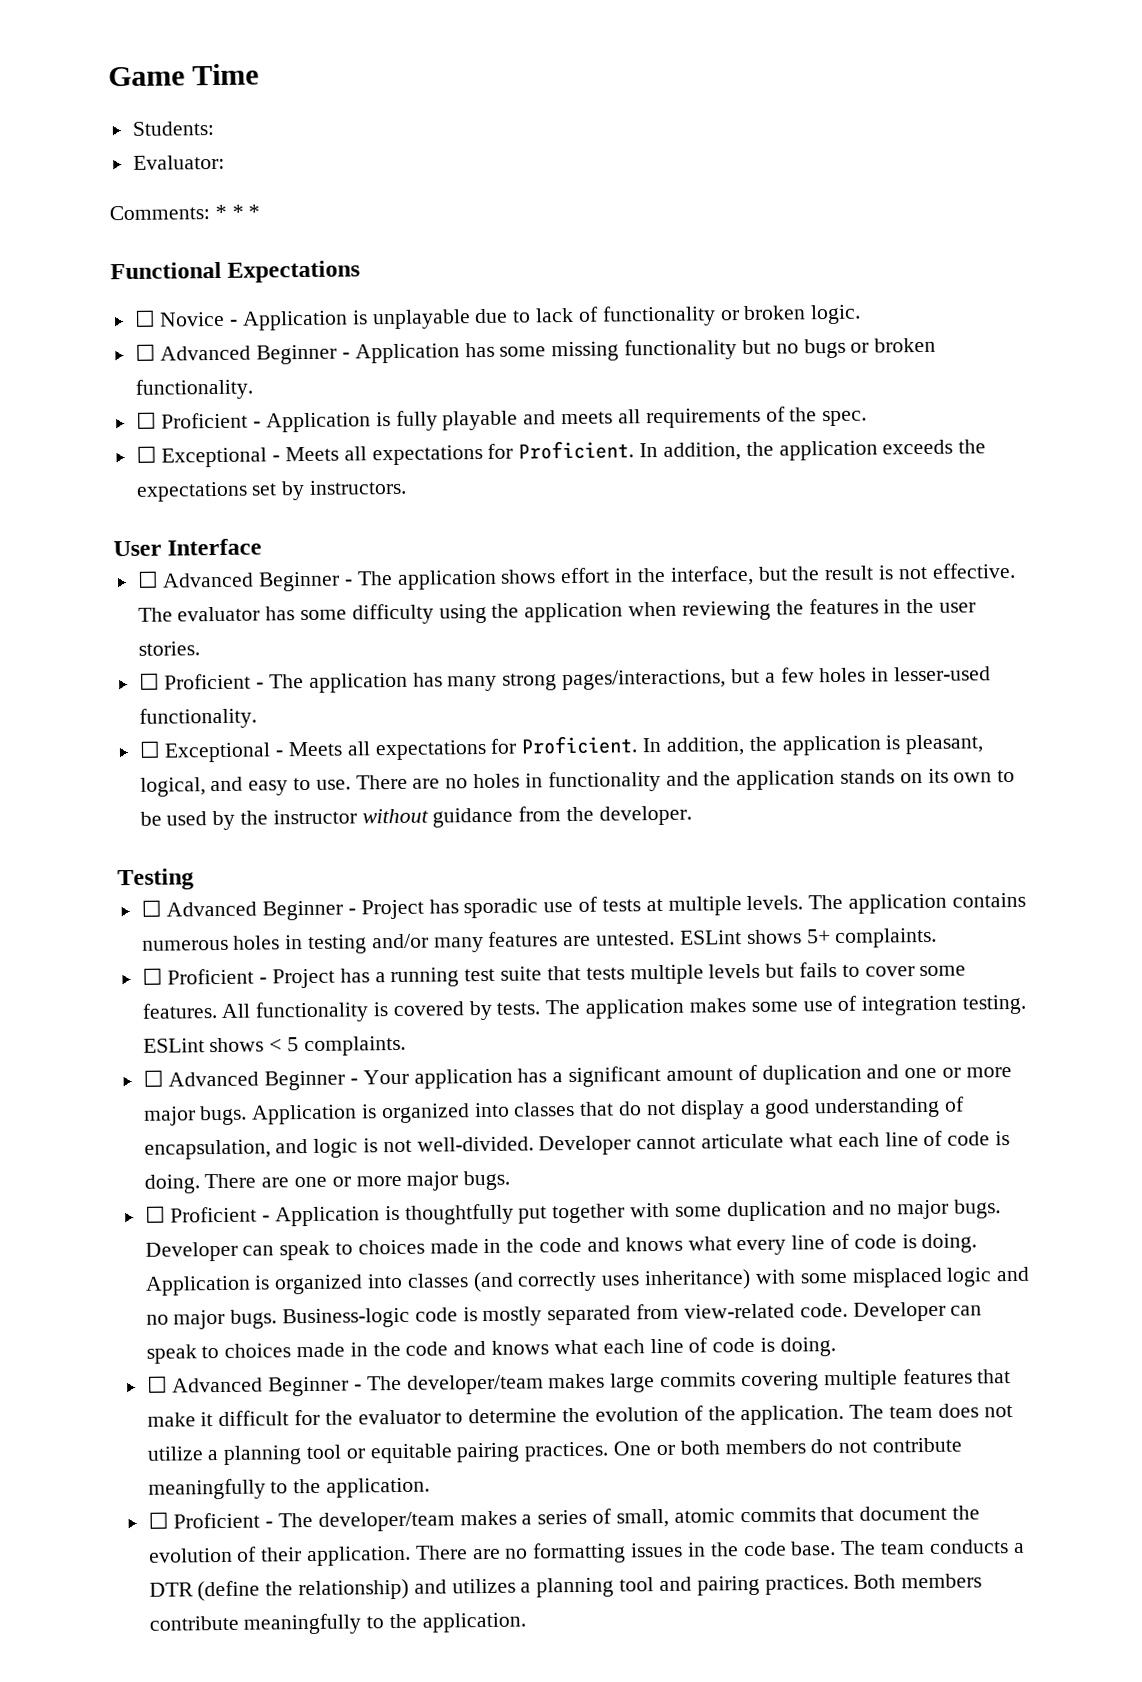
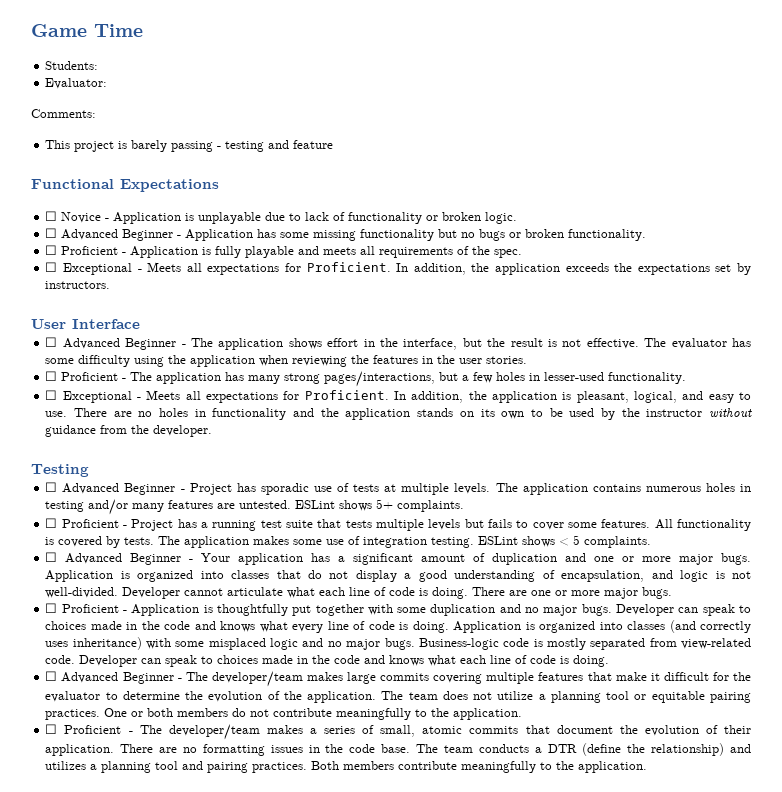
[214,204,261,219] * * * -> [45,140,334,152] // This project is barely passing - testing and feature

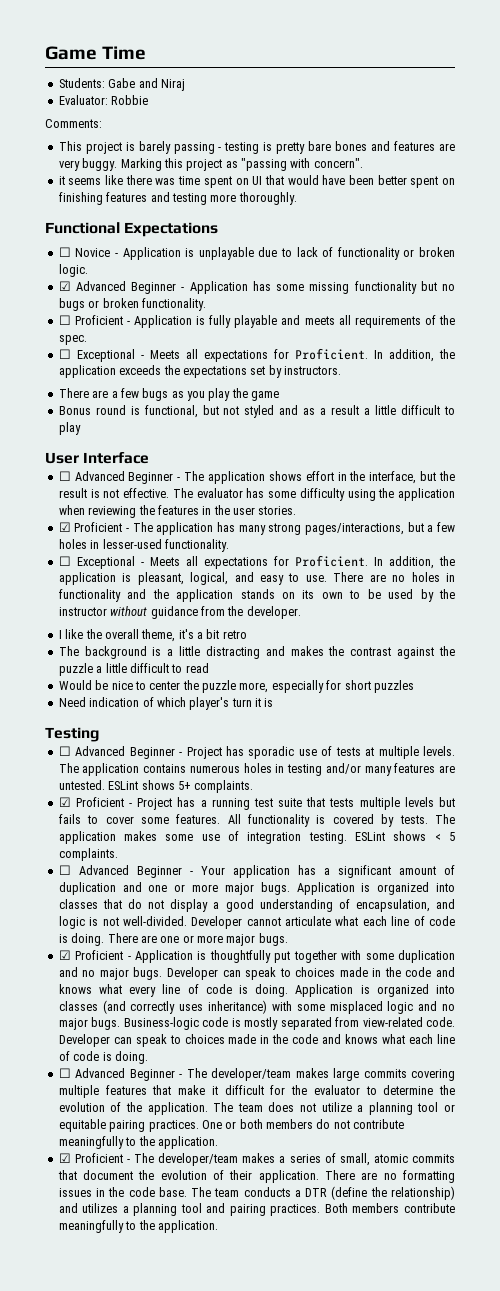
(99, 65) none -> [108,78,185,91] Gabe and Niraj
(108, 83) none -> [111,95,149,105] Robbie
[268,140,334,149] and feature -> [263,141,455,154] [58,158,363,171] [58,175,456,188] [58,192,297,205] is pretty bare bones and features are very buggy. Marking this project as "passing with concern". // it seems like there was time spent on UI that would have been better spent on finishing features and testing more thoroughly.
[45,228,58,238] ☐ -> [58,281,71,291] ☑
(111, 285) none -> [58,388,280,401] [58,405,455,418] [58,422,81,435] // There are a few bugs as you play the game // Bonus round is functional, but not styled and as a result a little difficult to play
[45,371,58,381] ☐ -> [58,522,71,532] ☑
(213, 431) none -> [58,629,247,642] [58,646,455,659] [58,663,209,676] [58,680,414,693] [58,697,274,710] // I like the overall theme, it's a bit retro // The background is a little distracting and makes the contrast against the puzzle a little difficult to read // Would be nice to center the puzzle more, especially for short puzzles // Need indication of which player's turn it is
[45,518,58,528] ☐ -> [58,797,71,807] ☑
[45,603,58,613] ☐ -> [58,950,71,960] ☑
[45,724,58,734] ☐ -> [58,1153,71,1163] ☑

